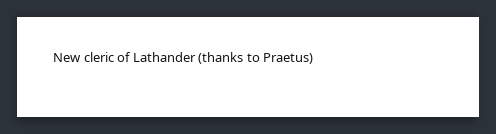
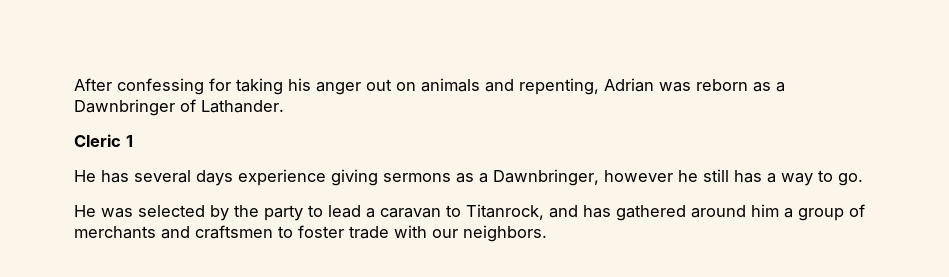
[53,52,314,64] New cleric of Lathander (thanks to Praetus) -> [74,78,785,95] [74,99,284,116] [74,134,133,147] [74,169,863,186] [74,204,865,221] [74,225,547,242] After confessing for taking his anger out on animals and repenting, Adrian was reborn as a Dawnbringer of Lathander. // Cleric 1 // He has several days experience giving sermons as a Dawnbringer, however he still has a way to go. // He was selected by the party to lead a caravan to Titanrock, and has gathered around him a group of merchants and craftsmen to foster trade with our neighbors.

